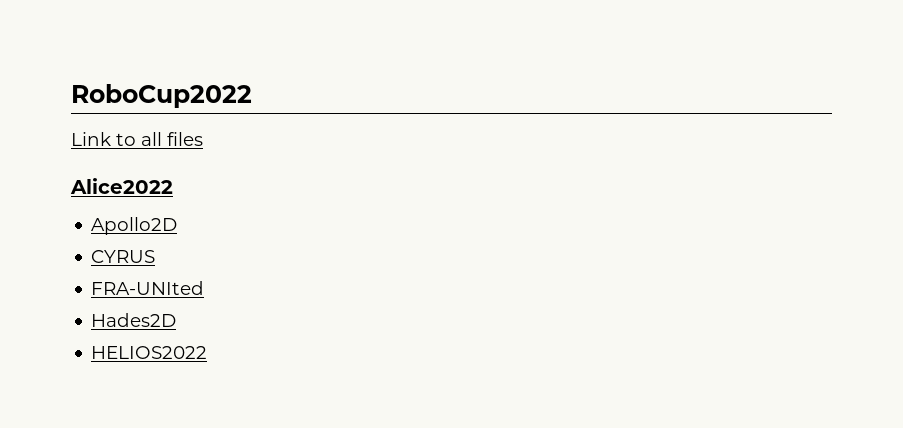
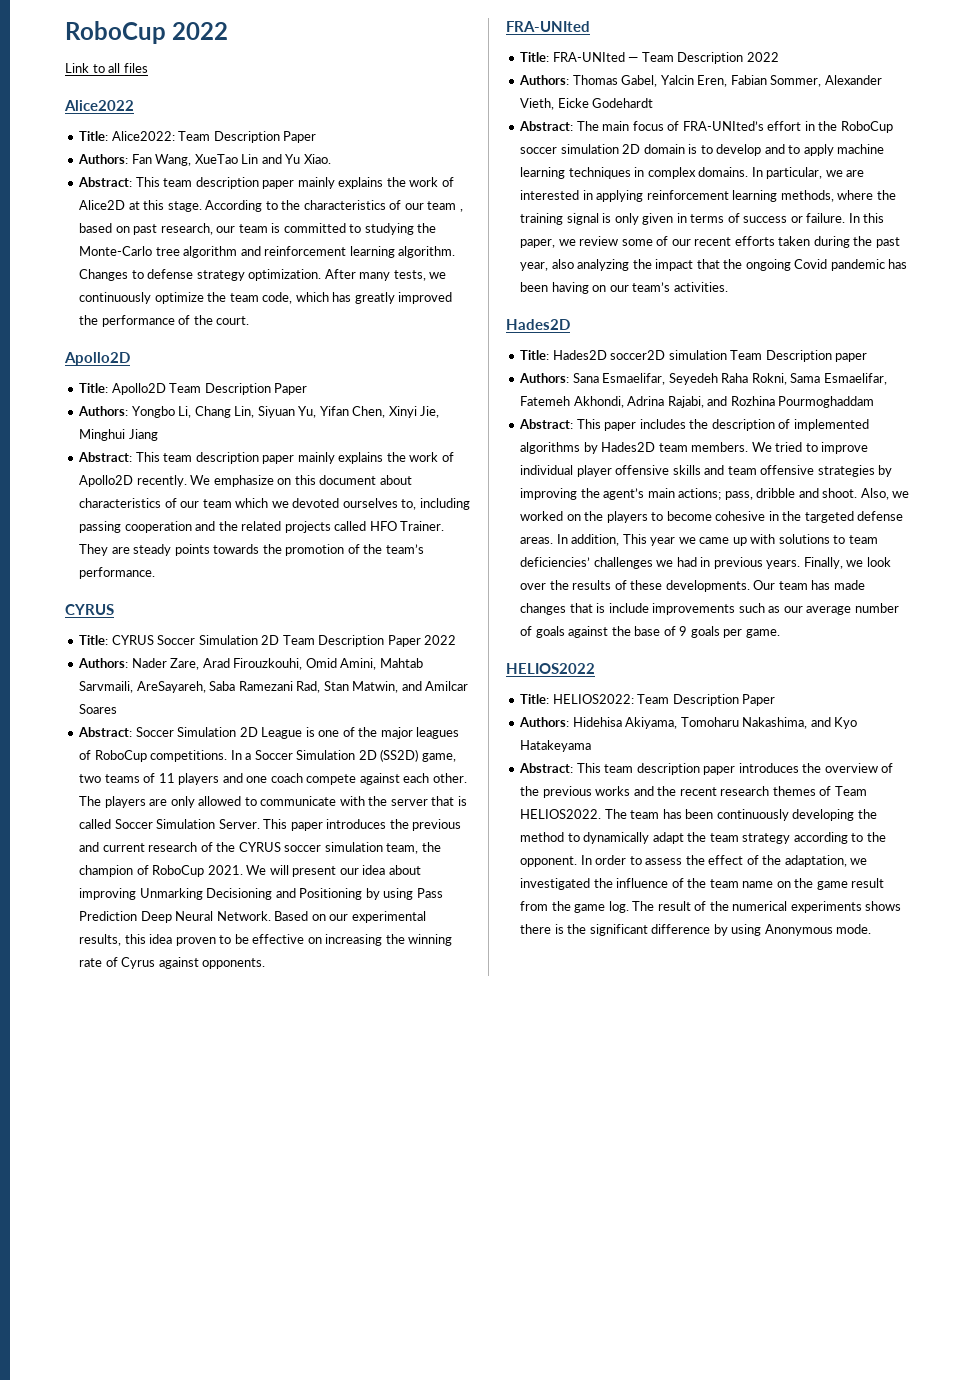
[71,84,252,108] RoboCup2022 -> [65,21,229,44] RoboCup 2022
[91,217,178,235] [91,250,156,263] [91,281,205,295] [91,313,177,327] [91,346,208,359] Apollo2D // CYRUS // FRA-UNIted // Hades2D // HELIOS2022 -> [79,131,317,143] [78,154,331,166] [78,177,454,189] [79,200,463,212] [79,223,437,235] [79,246,456,258] [79,269,447,281] [79,292,453,304] [79,315,250,327] [64,352,130,366] [79,383,308,395] [78,406,440,418] [79,429,158,441] [78,452,454,464] [79,475,412,487] [79,498,470,510] [79,521,445,533] [79,544,424,556] [79,567,156,579] [65,604,114,615] [79,635,457,647] [78,658,423,670] [79,681,469,693] [79,704,118,714] [78,727,460,739] [79,749,456,762] [79,773,467,785] [79,796,467,808] [79,819,462,831] [79,842,441,854] [79,865,421,877] [79,888,443,900] [79,911,426,923] [79,934,453,946] [79,957,266,969] [506,21,590,32] [520,52,779,64] [519,75,882,87] [520,98,654,110] [519,121,893,133] [520,144,885,156] [520,167,865,179] [520,190,896,202] [520,213,885,225] [520,236,900,248] [520,259,908,271] [520,282,728,294] [506,319,570,330] [520,350,868,362] [519,373,887,385] [520,396,875,408] [519,419,869,431] [520,442,869,454] [520,465,893,477] [520,488,910,500] [520,511,904,523] [520,534,878,546] [520,557,891,569] [520,580,865,592] [520,603,899,615] [520,626,780,638] [506,663,595,674] [520,694,776,706] [519,717,858,729] [520,740,592,752] [519,763,894,775] [520,786,867,798] [520,809,877,821] [520,832,886,844] [520,855,868,867] [520,878,885,890] [520,901,902,913] [520,924,872,936] Title: Alice2022: Team Description Paper // Authors: Fan Wang, XueTao Lin and Yu Xiao. // Abstract: This team description paper mainly explains the work of Alice2D at this stage. According to the characteristics of our team , based on past research, our team is committed to studying the Monte-Carlo tree algorithm and reinforcement learning algorithm. Changes to defense strategy optimization. After many tests, we continuously optimize the team code, which has greatly improved the performance of the court. // Apollo2D // Title: Apollo2D Team Description Paper // Authors: Yongbo Li, Chang Lin, Siyuan Yu, Yifan Chen, Xinyi Jie, Minghui Jiang // Abstract: This team description paper mainly explains the work of Apollo2D recently. We emphasize on this document about characteristics of our team which we devoted ourselves to, including passing cooperation and the related projects called HFO Trainer. They are steady points towards the promotion of the team’s performance. // CYRUS // Title: CYRUS Soccer Simulation 2D Team Description Paper 2022 // Authors: Nader Zare, Arad Firouzkouhi, Omid Amini, Mahtab Sarvmaili, AreSayareh, Saba Ramezani Rad, Stan Matwin, and Amilcar Soares // Abstract: Soccer Simulation 2D League is one of the major leagues of RoboCup competitions. In a Soccer Simulation 2D (SS2D) game, two teams of 11 players and one coach compete against each other. The players are only allowed to communicate with the server that is called Soccer Simulation Server. This paper introduces the previous and current research of the CYRUS soccer simulation team, the champion of RoboCup 2021. We will present our idea about improving Unmarking Decisioning and Positioning by using Pass Prediction Deep Neural Network. Based on our experimental results, this idea proven to be effective on increasing the winning rate of Cyrus against opponents. // FRA-UNIted // Title: FRA-UNIted — Team Description 2022 // Authors: Thomas Gabel, Yalcin Eren, Fabian Sommer, Alexander Vieth, Eicke Godehardt // Abstract: The main focus of FRA-UNIted’s effort in the RoboCup soccer simulation 2D domain is to develop and to apply machine learning techniques in complex domains. In particular, we are interested in applying reinforcement learning methods, where the training signal is only given in terms of success or failure. In this paper, we review some of our recent efforts taken during the past year, also analyzing the impact that the ongoing Covid pandemic has been having on our team’s activities. // Hades2D // Title: Hades2D soccer2D simulation Team Description paper // Authors: Sana Esmaelifar, Seyedeh Raha Rokni, Sama Esmaelifar, Fatemeh Akhondi, Adrina Rajabi, and Rozhina Pourmoghaddam // Abstract: This paper includes the description of implemented algorithms by Hades2D team members. We tried to improve individual player offensive skills and team offensive strategies by improving the agent’s main actions; pass, dribble and shoot. Also, we worked on the players to become cohesive in the targeted defense areas. In addition, This year we came up with solutions to team deficiencies’ challenges we had in previous years. Finally, we look over the results of these developments. Our team has made changes that is include improvements such as our average number of goals against the base of 9 goals per game. // HELIOS2022 // Title: HELIOS2022: Team Description Paper // Authors: Hidehisa Akiyama, Tomoharu Nakashima, and Kyo Hatakeyama // Abstract: This team description paper introduces the overview of the previous works and the recent research themes of Team HELIOS2022. The team has been continuously developing the method to dynamically adapt the team strategy according to the opponent. In order to assess the effect of the adaptation, we investigated the influence of the team name on the game result from the game log. The result of the numerical experiments shows there is the significant difference by using Anonymous mode.

